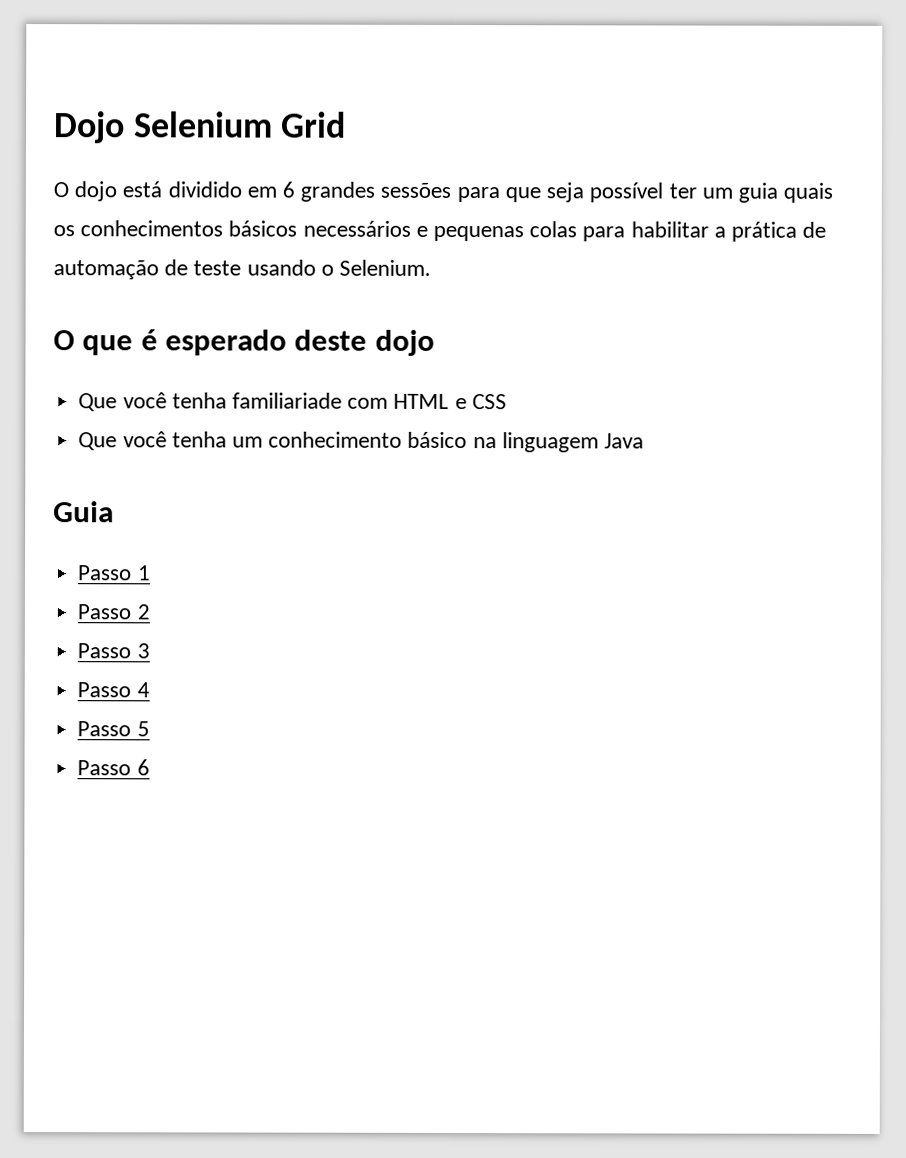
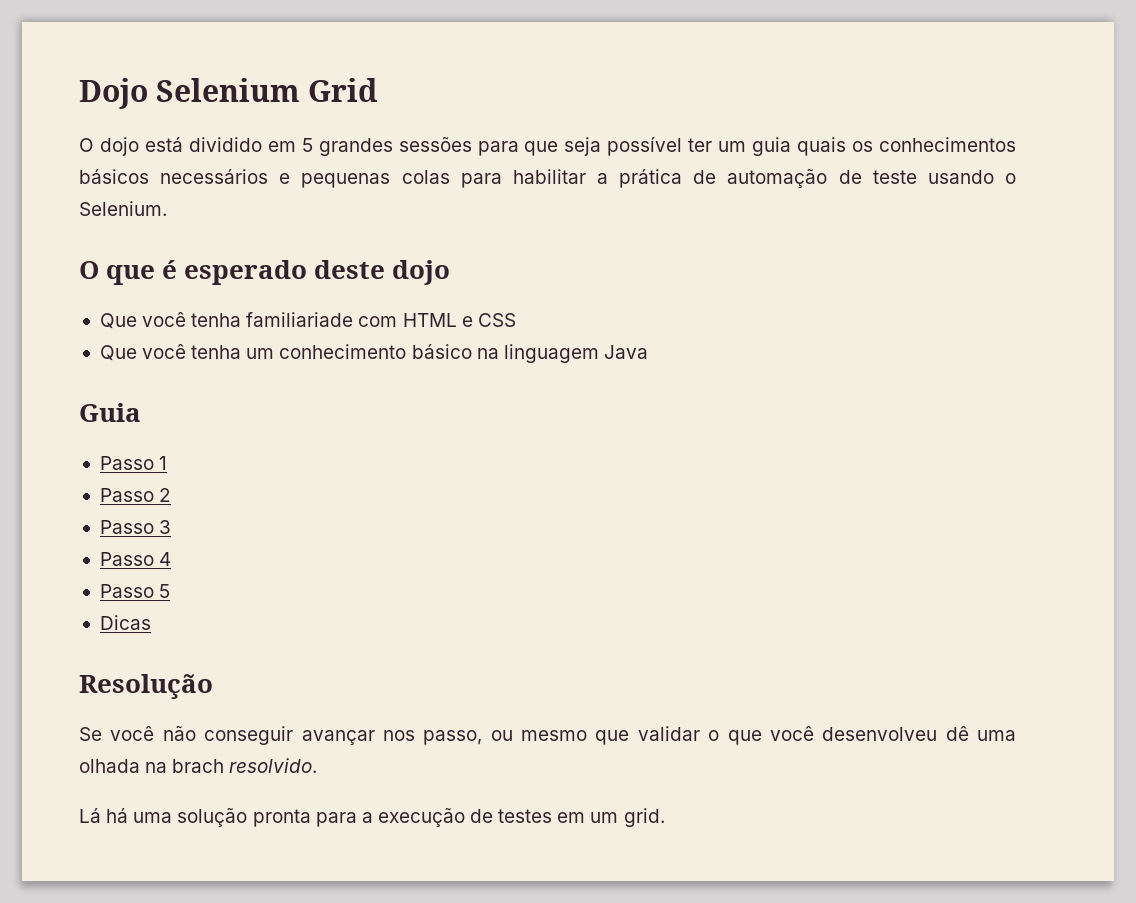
[282,181,296,198] 6 -> [301,138,313,152] 5
[77,759,150,776] Passo 6 -> [99,615,151,630] [79,674,213,699] [79,726,1016,745] [79,758,318,773] [79,808,665,827] Dicas // Resolução // Se você não conseguir avançar nos passo, ou mesmo que validar o que você desenvolveu dê uma olhada na brach resolvido. // Lá há uma solução pronta para a execução de testes em um grid.

